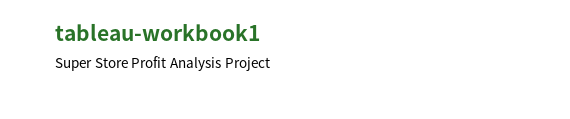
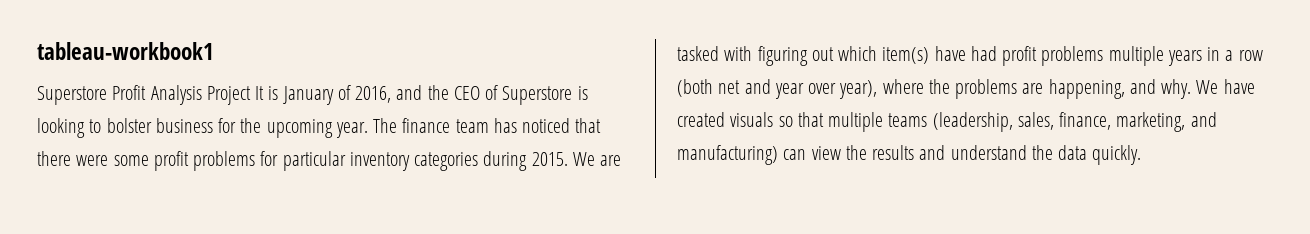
[55,57,128,71] Super Store -> [37,86,107,105] Superstore
(270, 64) none -> [255,85,588,105] [37,118,602,138] [37,151,622,171] [677,46,1263,66] [677,79,1255,99] [677,112,1217,132] [677,145,1142,165] It is January of 2016, and the CEO of Superstore is looking to bolster business for the upcoming year. The finance team has noticed that there were some profit problems for particular inventory categories during 2015. We are tasked with figuring out which item(s) have had profit problems multiple years in a row (both net and year over year), where the problems are happening, and why. We have created visuals so that multiple teams (leadership, sales, finance, marketing, and manufacturing) can view the results and understand the data quickly.

